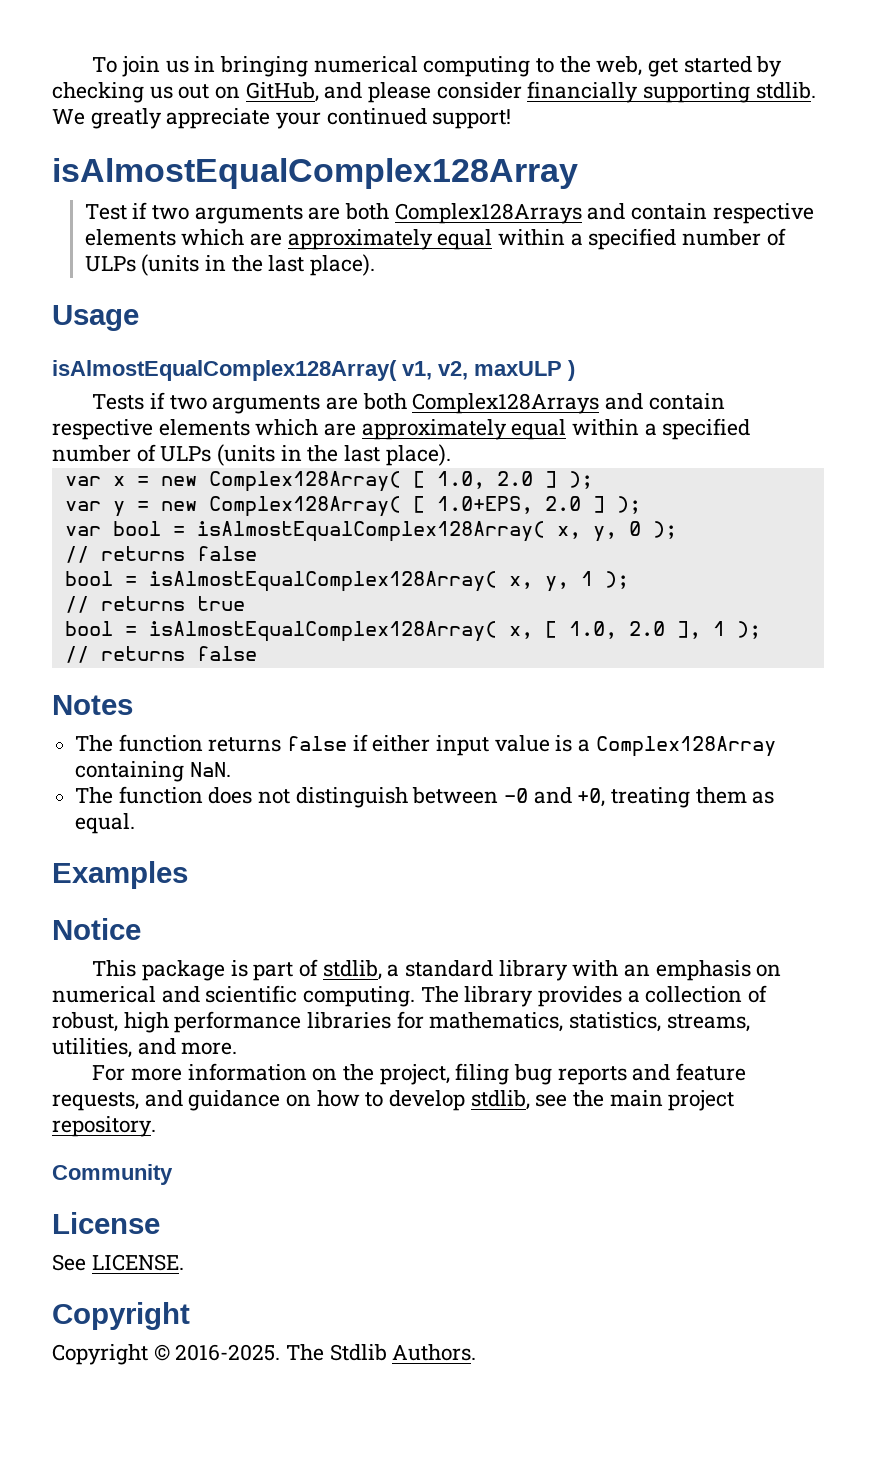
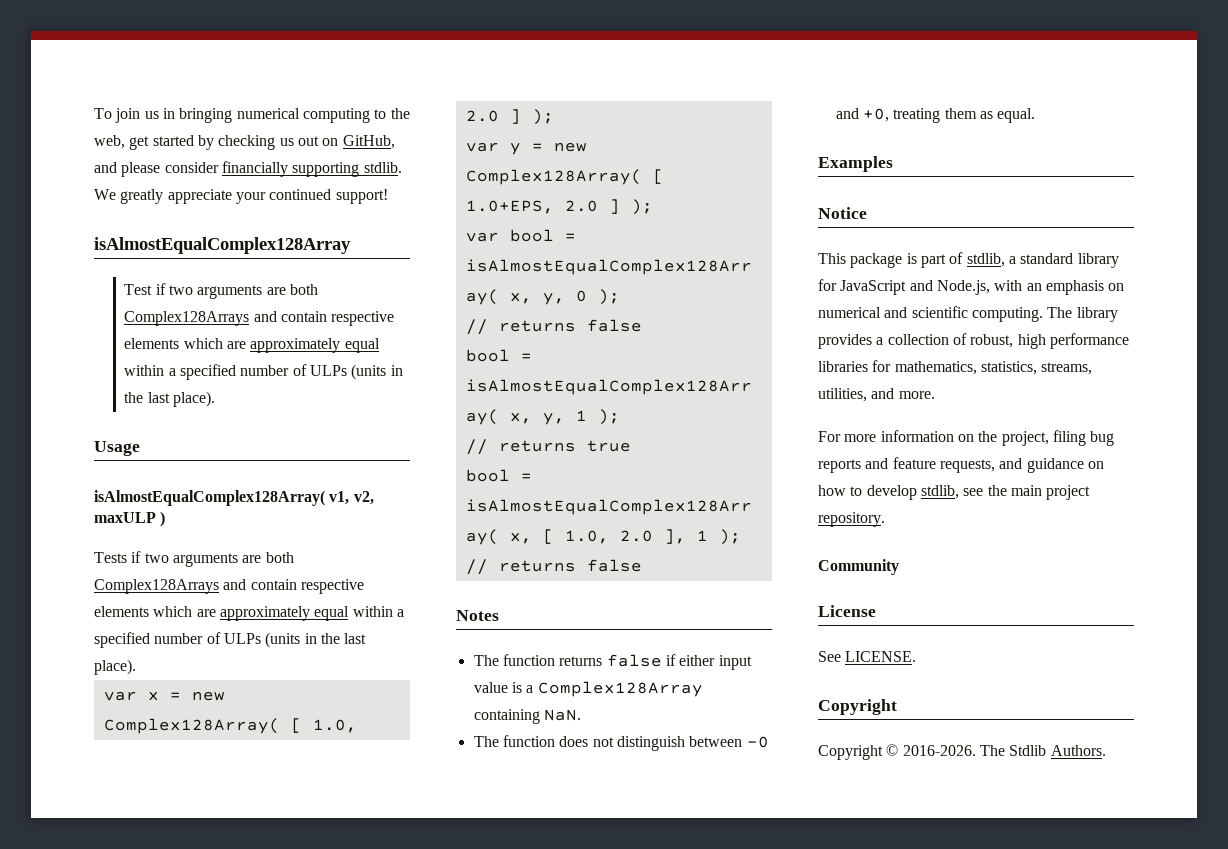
(568, 970) none -> [818,279,990,295] for JavaScript and Node.js,
[175,1344,281,1361] 2016-2025. -> [902,745,976,756] 2016-2026.

